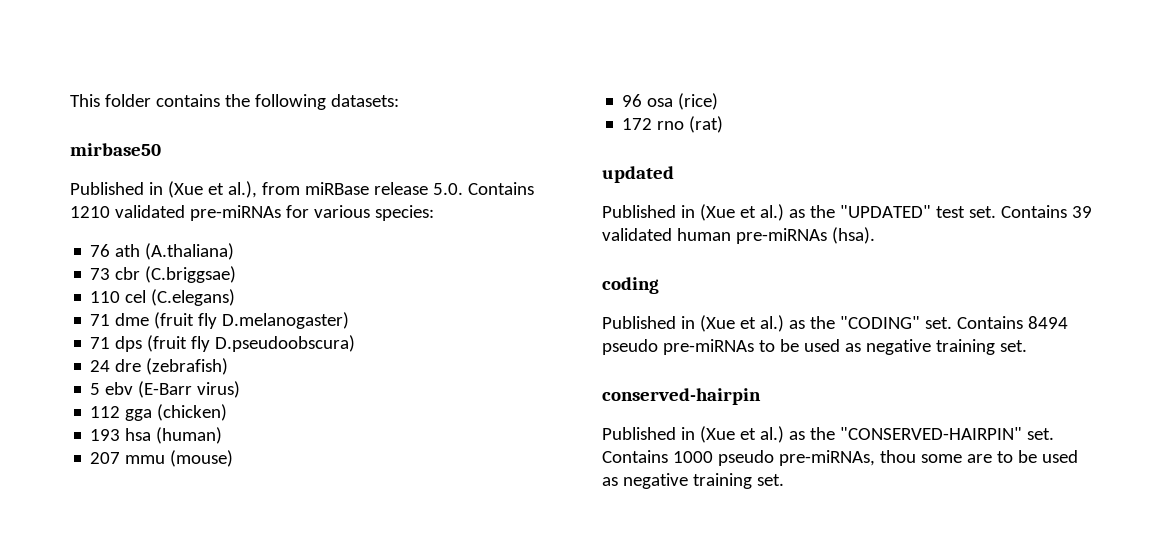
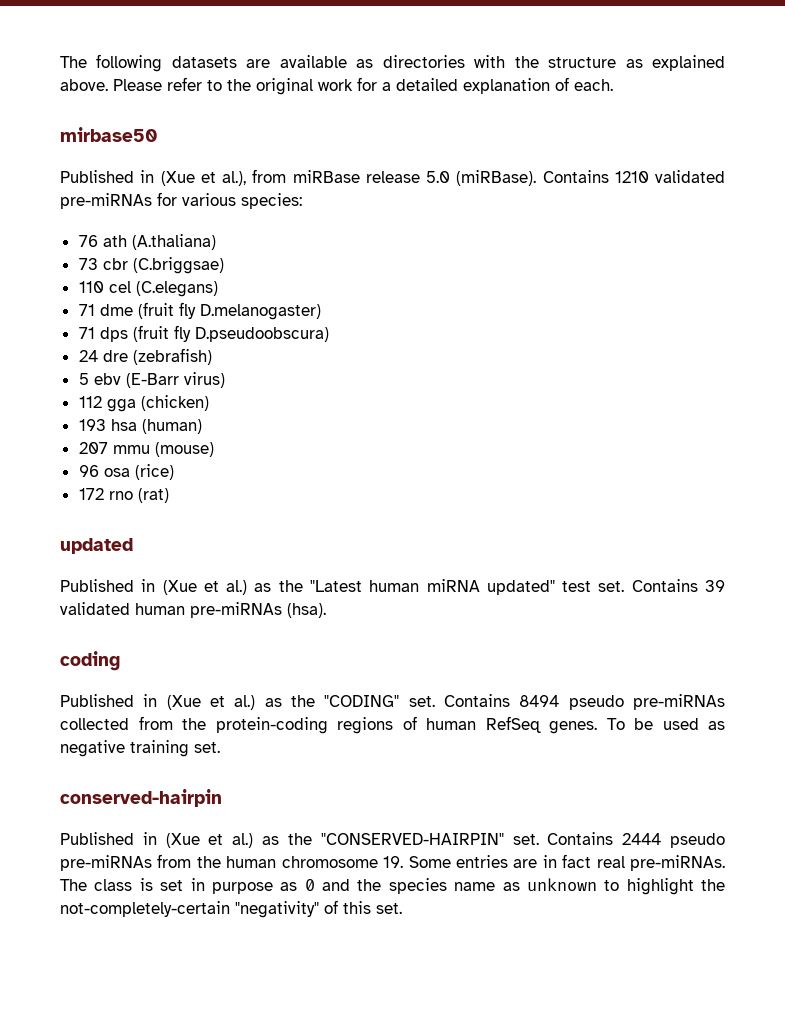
[70,94,399,110] This folder contains the following datasets: -> [60,54,725,72] [60,77,613,95] The following datasets are available as directories with the structure as explained above. Please refer to the original work for a detailed explanation of each.
[432,183,463,195] 5.0. -> [426,170,537,186] 5.0 (miRBase).
[839,205,931,218] "UPDATED" -> [310,579,555,595] "Latest human miRNA updated"
[758,340,775,352] to -> [60,716,625,734] collected from the protein-coding regions of human RefSeq genes. To
[672,450,1078,466] [602,473,752,489] 1000 pseudo pre-miRNAs, thou some are to be used as negative training -> [622,833,725,848] [60,854,725,871] [60,878,725,895] [60,900,371,918] 2444 pseudo pre-miRNAs from the human chromosome 19. Some entries are in fact real pre-miRNAs. The class is set in purpose as 0 and the species name as unknown to highlight the not-completely-certain "negativity" of this

